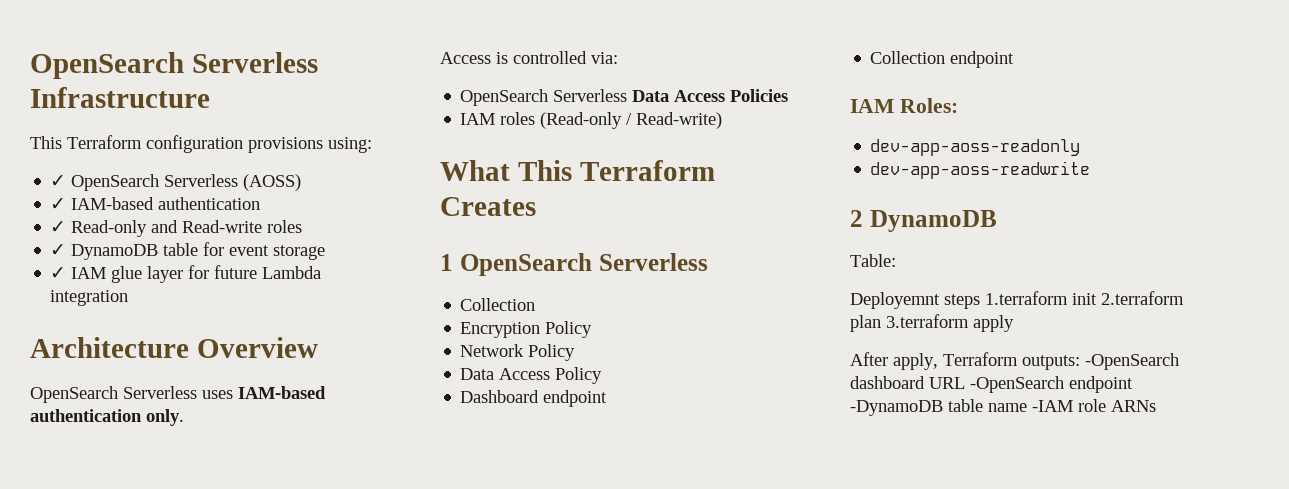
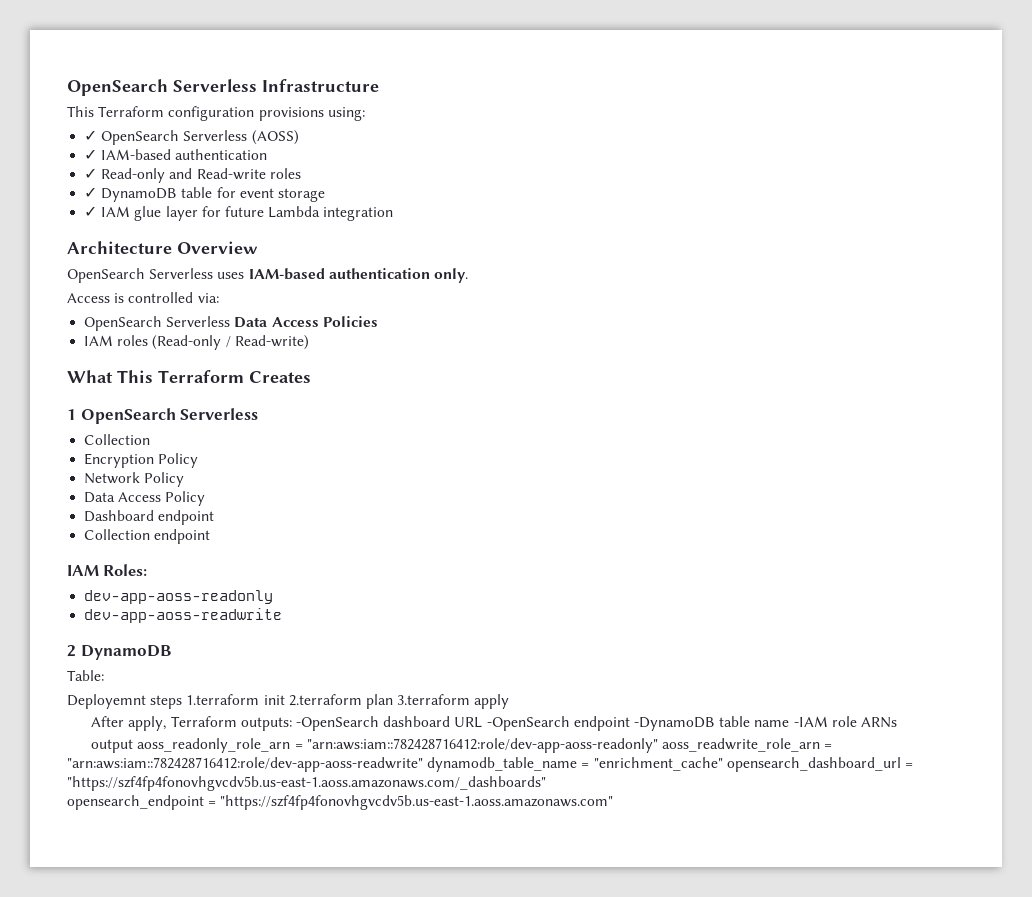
(1156, 406) none -> [91,738,833,753] [67,757,913,772] [67,776,546,791] [67,795,614,810] // output aoss_readonly_role_arn = "arn:aws:iam::782428716412:role/dev-app-aoss-readonly" aoss_readwrite_role_arn = "arn:aws:iam::782428716412:role/dev-app-aoss-readwrite" dynamodb_table_name = "enrichment_cache" opensearch_dashboard_url = "https://szf4fp4fonovhgvcdv5b.us-east-1.aoss.amazonaws.com/_dashboards" // opensearch_endpoint = "https://szf4fp4fonovhgvcdv5b.us-east-1.aoss.amazonaws.com"

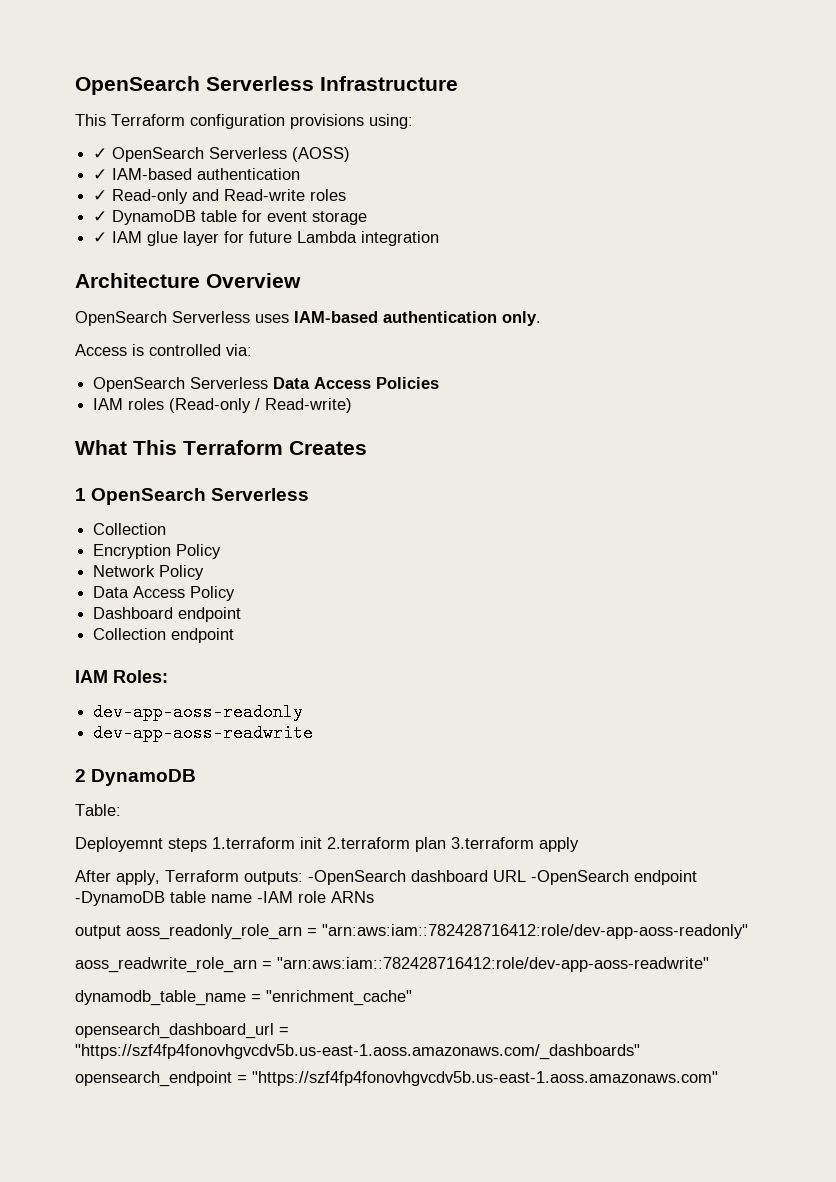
(658, 745) none -> (748, 931) //
(423, 764) none -> (709, 964) //
(723, 764) none -> (412, 998) //

